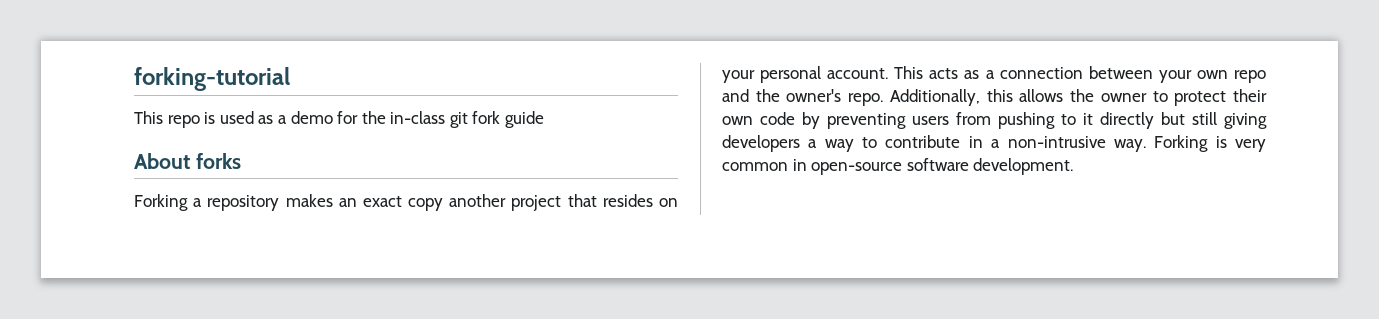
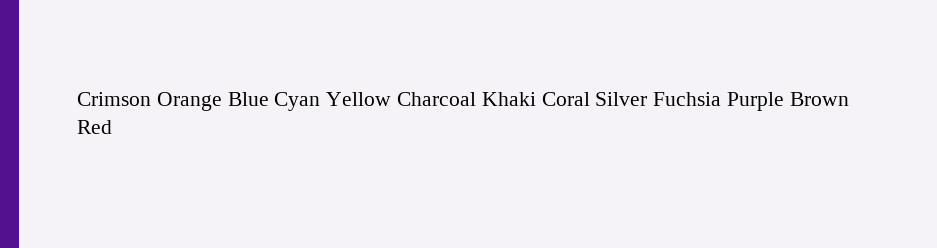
[134,67,290,91] [134,111,545,128] [134,153,241,169] [134,194,678,211] [722,66,1266,83] [722,89,1267,106] [722,112,1267,129] [722,135,1266,152] [722,158,1074,175] forking-tutorial // This repo is used as a demo for the in-class git fork guide // About forks // Forking a repository makes an exact copy another project that resides on your personal account. This acts as a connection between your own repo and the owner's repo. Additionally, this allows the owner to protect their own code by preventing users from pushing to it directly but still giving developers a way to contribute in a non-intrusive way. Forking is very common in open-source software development. -> [77,92,849,111] [77,120,112,134] Crimson Orange Blue Cyan Yellow Charcoal Khaki Coral Silver Fuchsia Purple Brown Red

